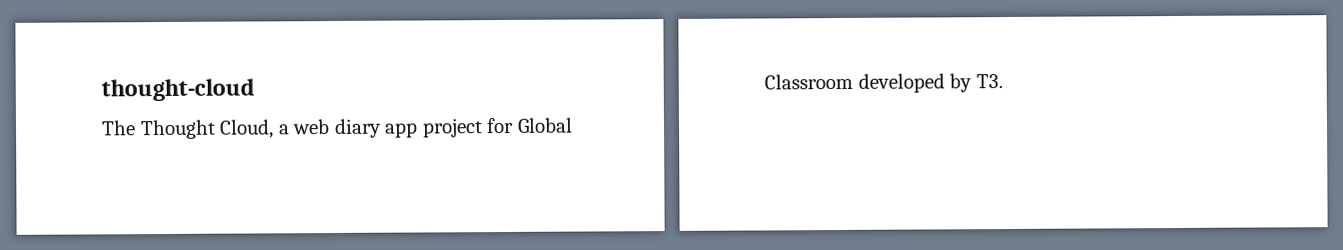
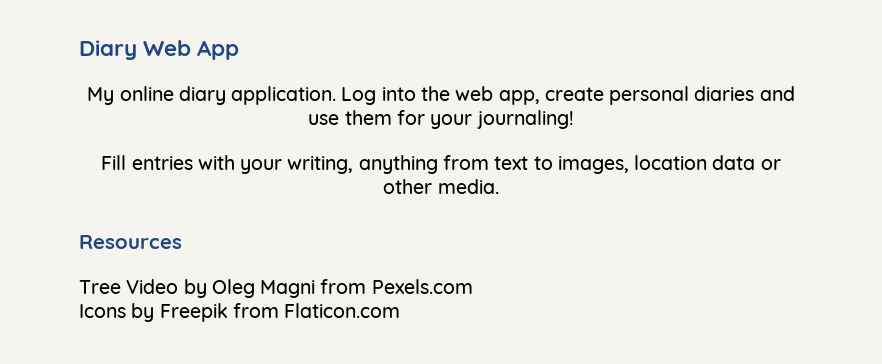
[101,78,255,102] [101,117,573,140] [764,73,1003,93] thought-cloud // The Thought Cloud, a web diary app project for Global Classroom developed by T3. -> [79,40,240,60] [87,86,795,105] [308,110,574,129] [101,155,781,174] [383,179,499,194] [79,235,182,249] [79,279,473,298] [79,303,401,322] Diary Web App // My online diary application. Log into the web app, create personal diaries and use them for your journaling! // Fill entries with your writing, anything from text to images, location data or other media. // Resources // Tree Video by Oleg Magni from Pexels.com // Icons by Freepik from Flaticon.com

